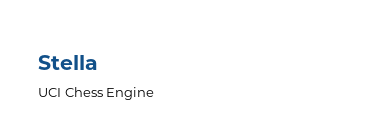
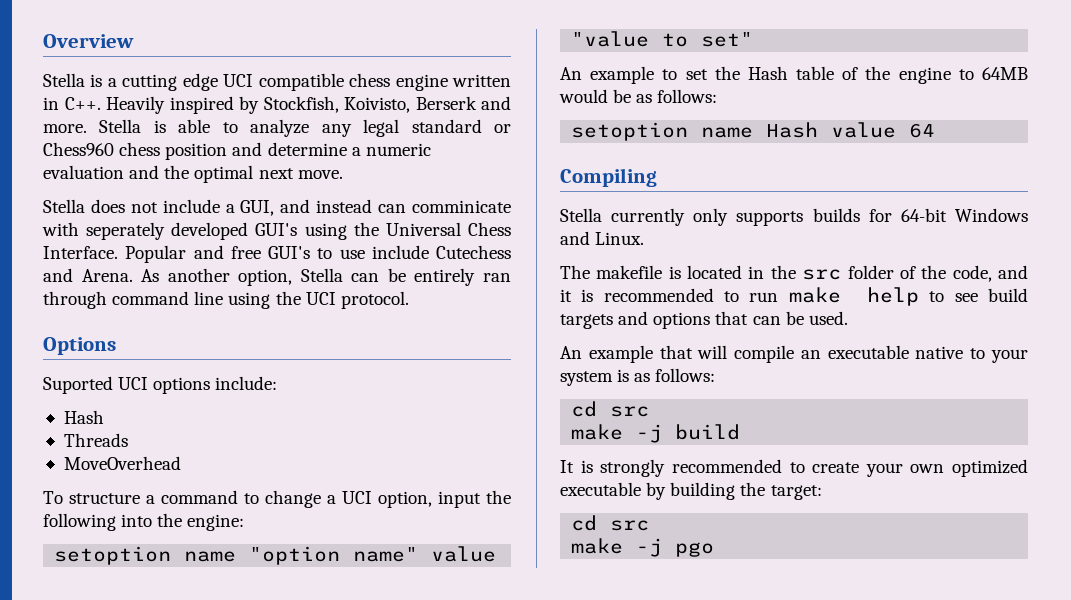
[38,55,98,70] [38,87,155,100] Stella // UCI Chess Engine -> [43,34,134,48] [43,73,512,91] [43,96,511,114] [43,119,512,137] [43,142,431,160] [43,165,343,183] [43,199,512,216] [42,222,512,240] [43,245,511,263] [43,268,511,286] [43,291,409,309] [43,337,116,355] [43,376,278,394] [63,410,104,424] [63,433,128,447] [63,456,181,470] [43,490,511,508] [43,513,245,531] [54,546,497,565] [571,31,754,47] [560,66,1028,84] [559,89,718,103] [571,122,936,141] [560,168,657,187] [560,208,1028,226] [560,231,645,245] [560,265,1028,282] [560,287,1028,306] [560,311,848,329] [560,345,1028,363] [560,368,716,386] [571,401,650,417] [571,424,741,443] [560,459,1028,477] [560,482,822,500] [571,515,650,531] [571,538,715,557] Overview // Stella is a cutting edge UCI compatible chess engine written in C++. Heavily inspired by Stockfish, Koivisto, Berserk and more. Stella is able to analyze any legal standard or Chess960 chess position and determine a numeric evaluation and the optimal next move. // Stella does not include a GUI, and instead can comminicate with seperately developed GUI's using the Universal Chess Interface. Popular and free GUI's to use include Cutechess and Arena. As another option, Stella can be entirely ran through command line using the UCI protocol. // Options // Suported UCI options include: // Hash // Threads // MoveOverhead // To structure a command to change a UCI option, input the following into the engine: // setoption name "option name" value "value to set" // An example to set the Hash table of the engine to 64MB would be as follows: // setoption name Hash value 64 // Compiling // Stella currently only supports builds for 64-bit Windows and Linux. // The makefile is located in the src folder of the code, and it is recommended to run make help to see build targets and options that can be used. // An example that will compile an executable native to your system is as follows: // cd src // make -j build // It is strongly recommended to create your own optimized executable by building the target: // cd src // make -j pgo

